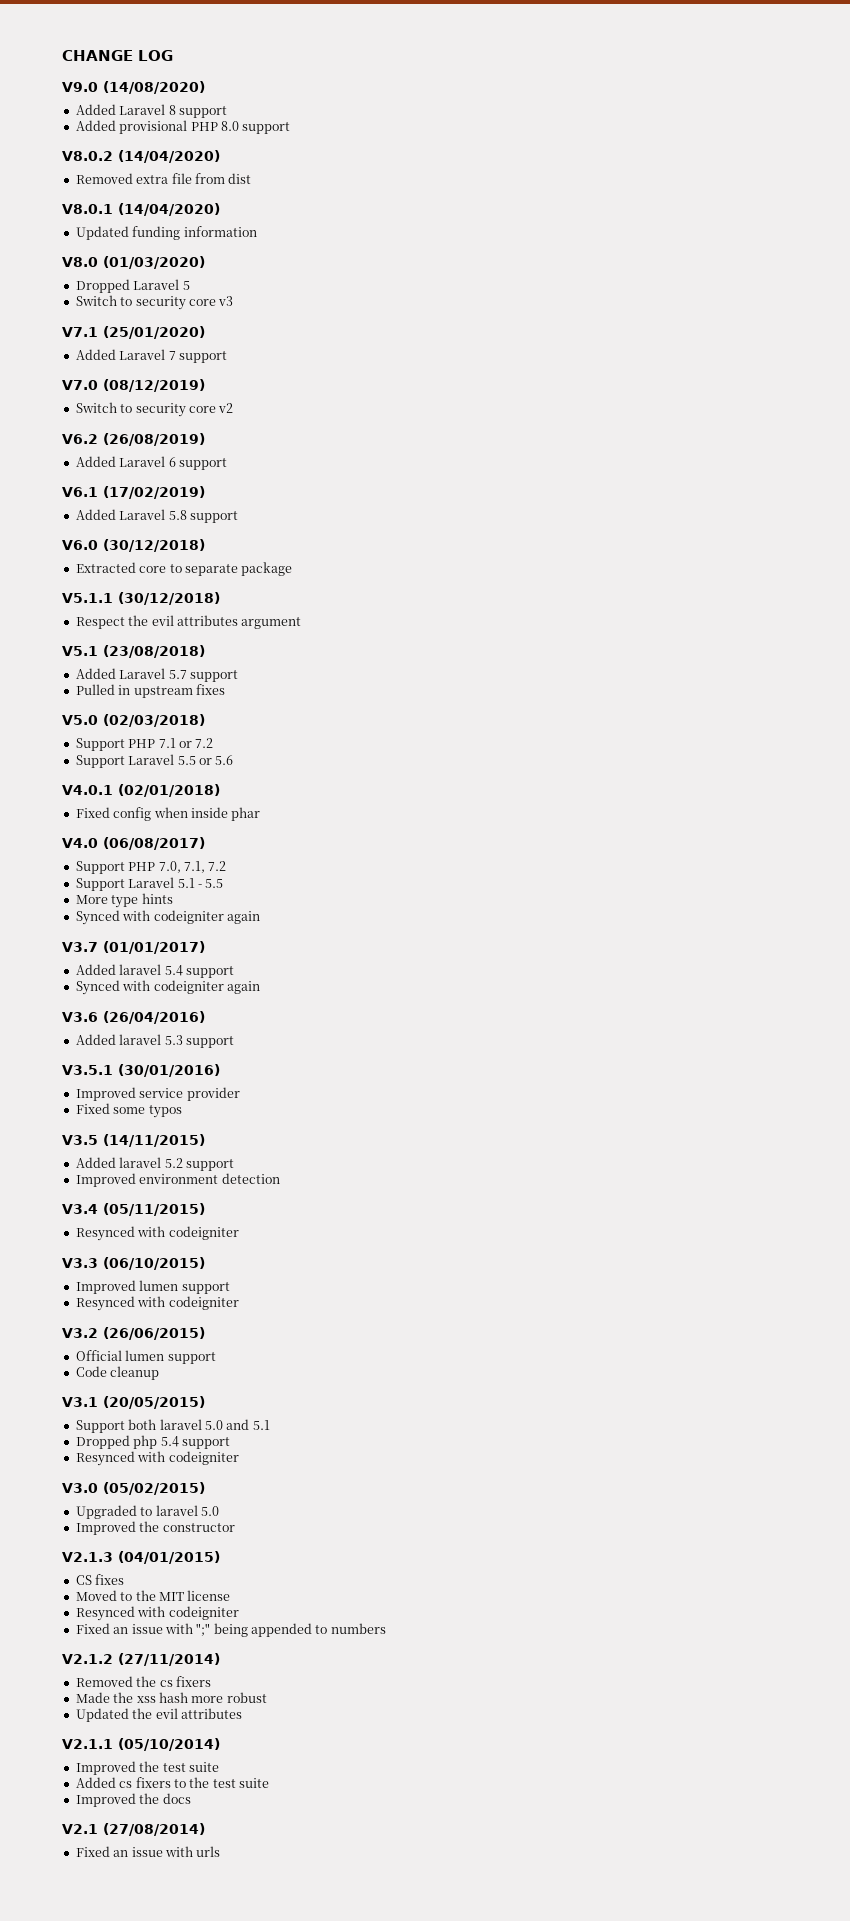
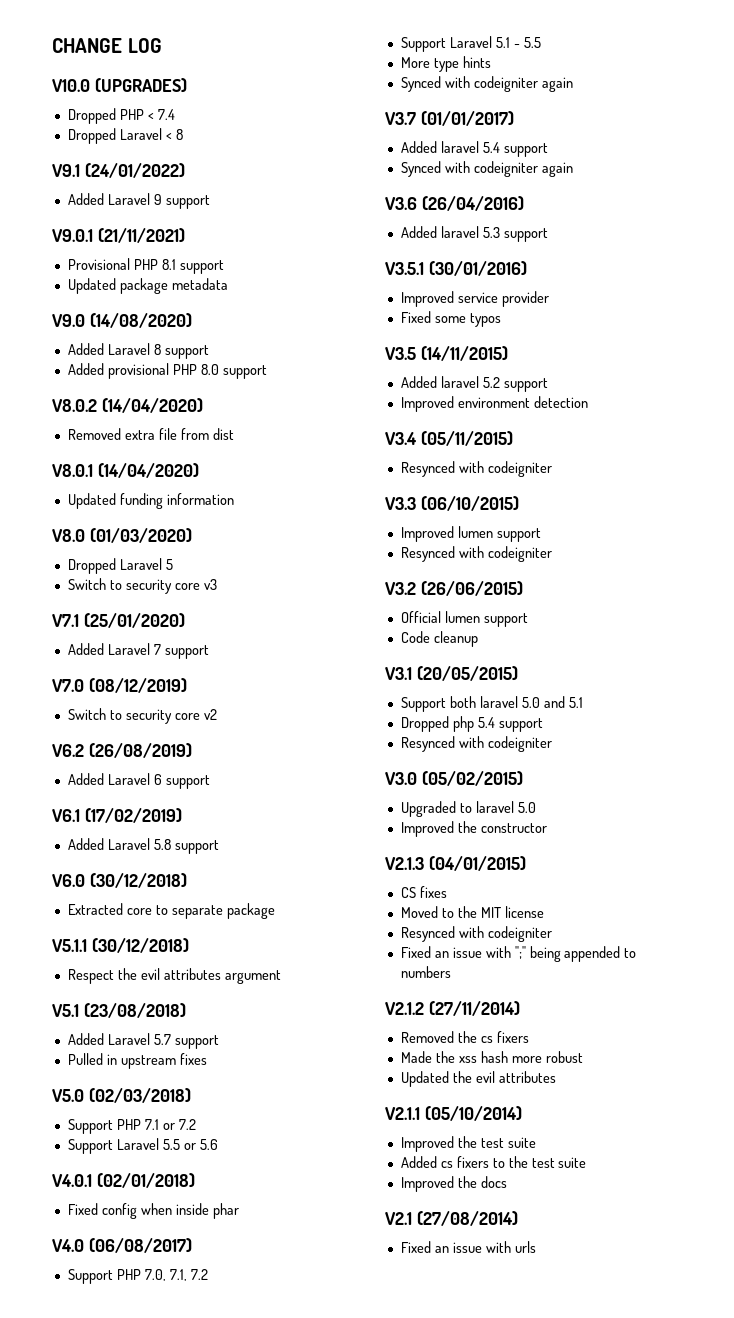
(173, 55) none -> [52,78,187,93] [67,108,175,124] [67,128,183,144] [52,163,185,178] [67,193,210,209] [52,228,185,243] [67,258,224,274] [67,278,228,294] // V10.0 (UPGRADES) // Dropped PHP < 7.4 // Dropped Laravel < 8 // V9.1 (24/01/2022) // Added Laravel 9 support // V9.0.1 (21/11/2021) // Provisional PHP 8.1 support // Updated package metadata

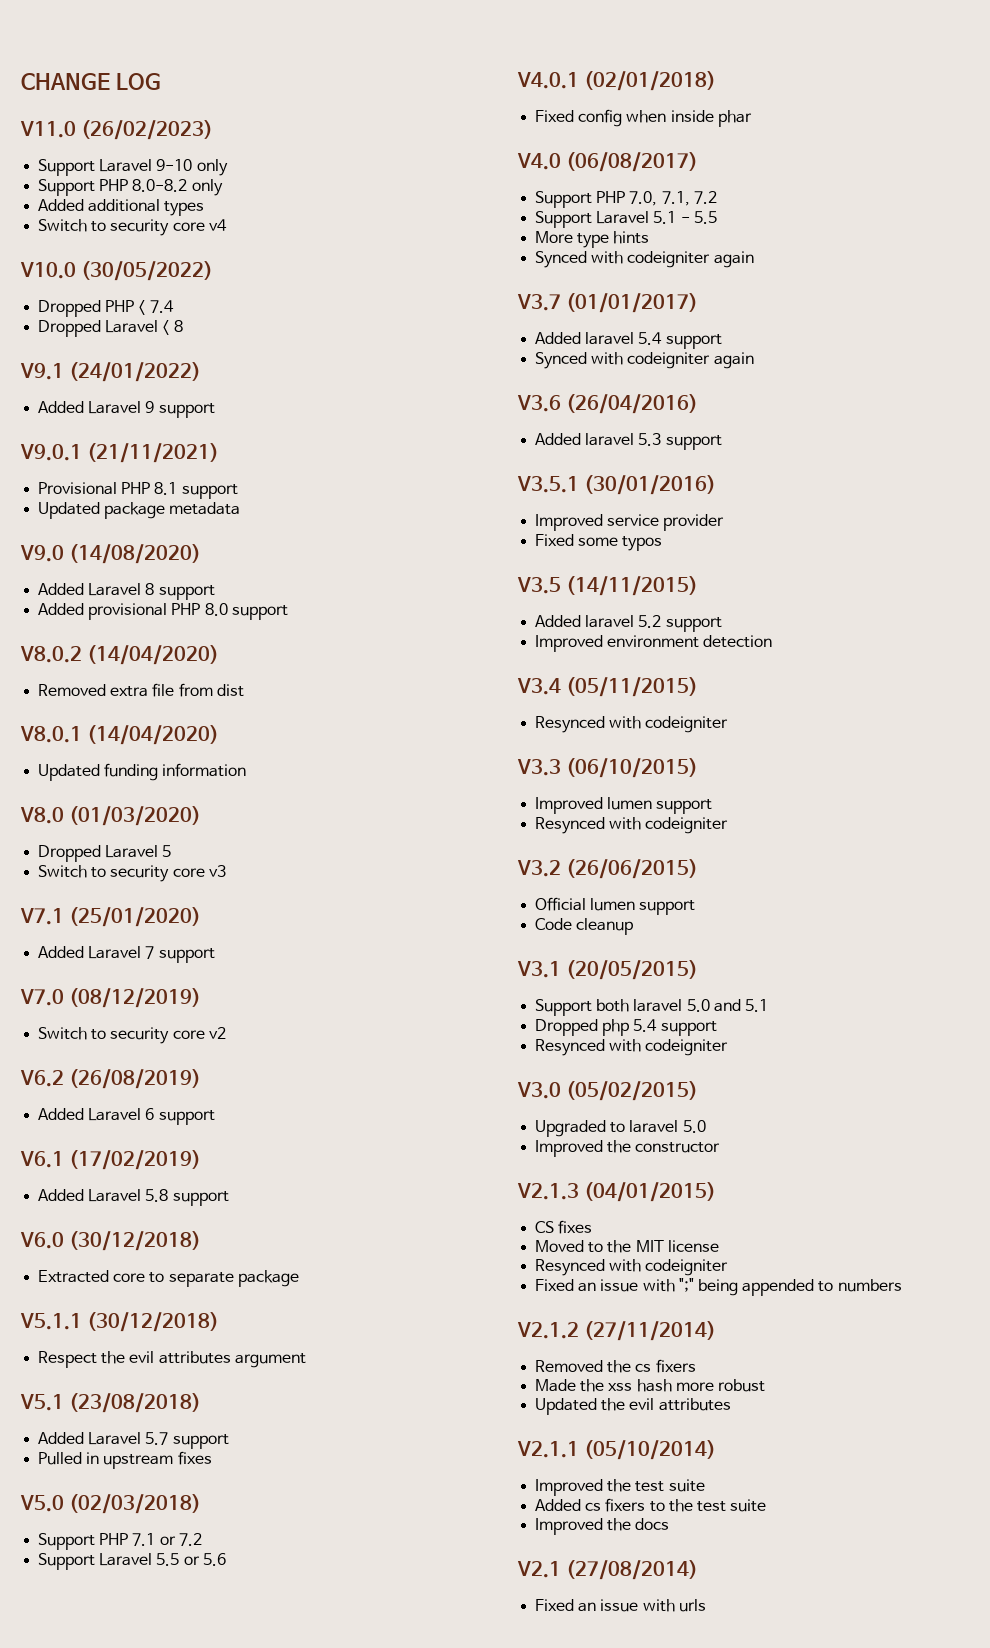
(162, 45) none -> [20,120,214,140] [38,159,228,176] [38,179,223,196] [38,199,205,216] [38,219,227,236] // V11.0 (26/02/2023) // Support Laravel 9-10 only // Support PHP 8.0-8.2 only // Added additional types // Switch to security core v4
[94,78,187,93] (UPGRADES) -> [81,261,214,281] (30/05/2022)

